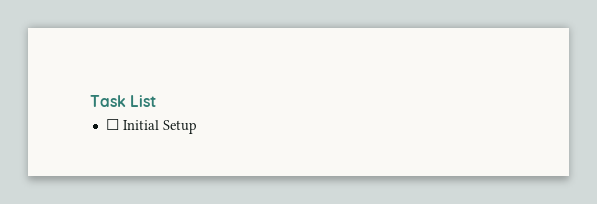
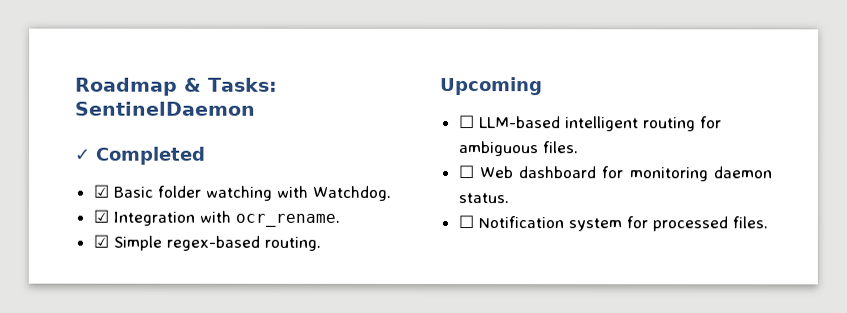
[90,95,157,107] [105,119,197,134] Task List // ☐ Initial Setup -> [75,77,278,96] [75,101,256,116] [74,146,206,165] [92,184,391,201] [92,209,340,227] [92,234,321,251] [440,77,543,96] [458,115,722,132] [458,141,579,157] [457,165,772,182] [457,193,509,204] [457,215,768,232] Roadmap & Tasks: SentinelDaemon // ✓ Completed // ☑ Basic folder watching with Watchdog. // ☑ Integration with ocr_rename. // ☑ Simple regex-based routing. // Upcoming // ☐ LLM-based intelligent routing for ambiguous files. // ☐ Web dashboard for monitoring daemon status. // ☐ Notification system for processed files.

